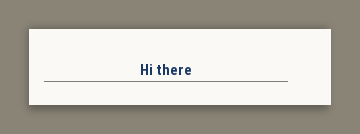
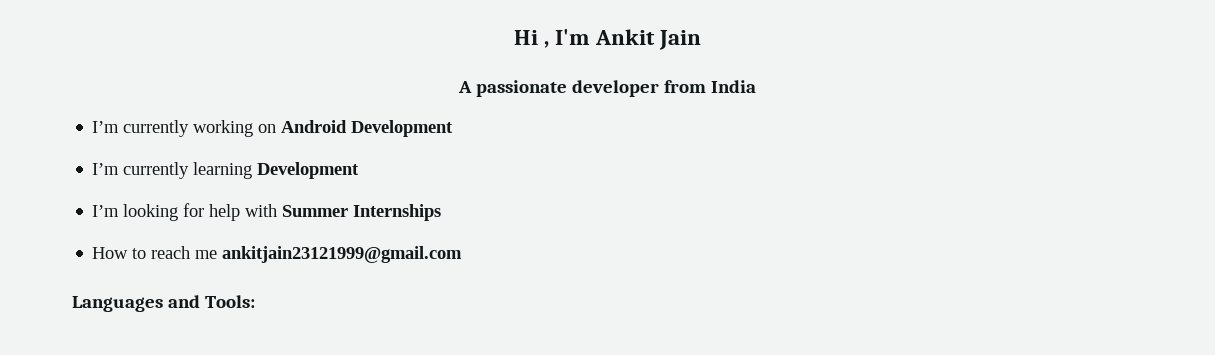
[156,64,193,75] there -> [543,29,702,50] [457,80,757,97] [92,120,454,137] [92,162,360,179] [92,203,442,221] [92,246,463,263] [72,295,256,312] , I'm Ankit Jain // A passionate developer from India // I’m currently working on Android Development // I’m currently learning Development // I’m looking for help with Summer Internships // How to reach me ankitjain23121999@gmail.com // Languages and Tools:

